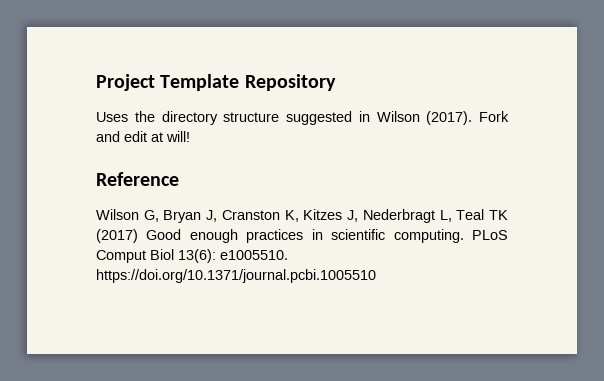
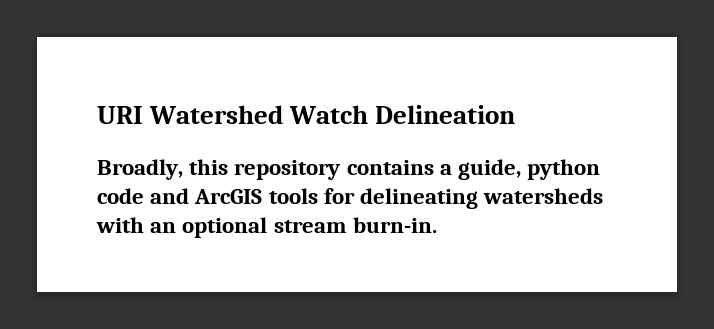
[96,74,336,91] [96,111,509,125] [96,131,190,142] [96,172,179,186] [96,209,509,223] [96,229,508,243] [96,249,288,263] [96,269,376,283] Project Template Repository // Uses the directory structure suggested in Wilson (2017). Fork and edit at will! // Reference // Wilson G, Bryan J, Cranston K, Kitzes J, Nederbragt L, Teal TK (2017) Good enough practices in scientific computing. PLoS Comput Biol 13(6): e1005510. https://doi.org/10.1371/journal.pcbi.1005510 -> [97,105,516,124] [97,159,601,180] [97,188,604,209] [96,217,437,238] URI Watershed Watch Delineation // Broadly, this repository contains a guide, python code and ArcGIS tools for delineating watersheds with an optional stream burn-in.

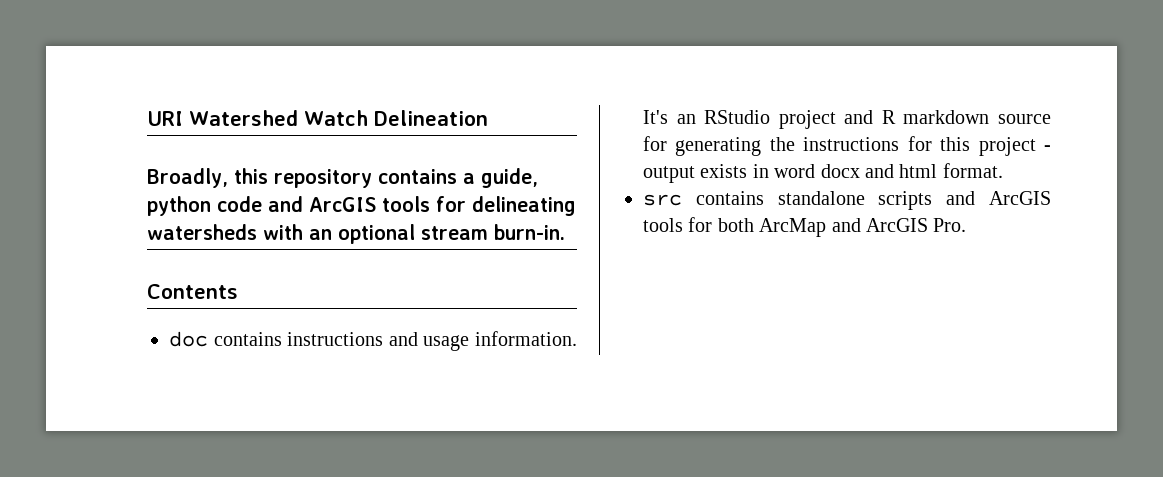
(437, 225) none -> [147,284,238,299] [169,331,577,351] [643,110,1051,129] [643,136,1051,156] [643,163,1003,183] [643,191,1051,210] [643,217,967,237] // Contents // doc contains instructions and usage information. It's an RStudio project and R markdown source for generating the instructions for this project - output exists in word docx and html format. // src contains standalone scripts and ArcGIS tools for both ArcMap and ArcGIS Pro.

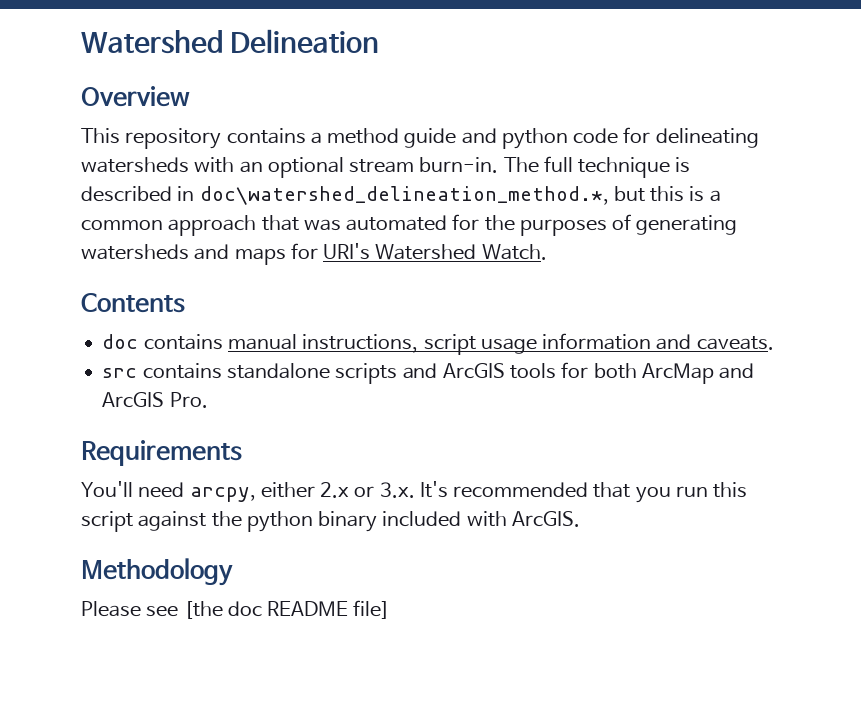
[147,110,368,126] URI Watershed Watch -> [81,30,223,54] Watershed
[147,168,268,188] Broadly, this -> [81,86,190,107] [81,128,120,144] Overview // This
[481,168,538,188] [147,196,430,216] guide, python code and ArcGIS tools -> [327,128,619,149] method guide and python code
[147,284,238,299] [169,331,577,351] [643,110,1051,129] [643,136,1051,156] [643,163,1003,183] // Contents // doc contains instructions and usage information. It's an RStudio project and R markdown source for generating the instructions for this project - output exists in word docx and html format. -> [503,156,691,178] [81,186,721,205] [81,214,738,236] [81,243,547,265] [81,293,185,313] [102,333,774,355] The full technique is described in doc\watershed_delineation_method.*, but this is a common approach that was automated for the purposes of generating watersheds and maps for URI's Watershed Watch. // Contents // doc contains manual instructions, script usage information and caveats.
(967, 225) none -> [81,440,242,466] [81,481,748,503] [81,511,580,532] [81,558,233,586] [81,600,391,619] // Requirements // You'll need arcpy, either 2.x or 3.x. It's recommended that you run this script against the python binary included with ArcGIS. // Methodology // Please see [the doc README file]

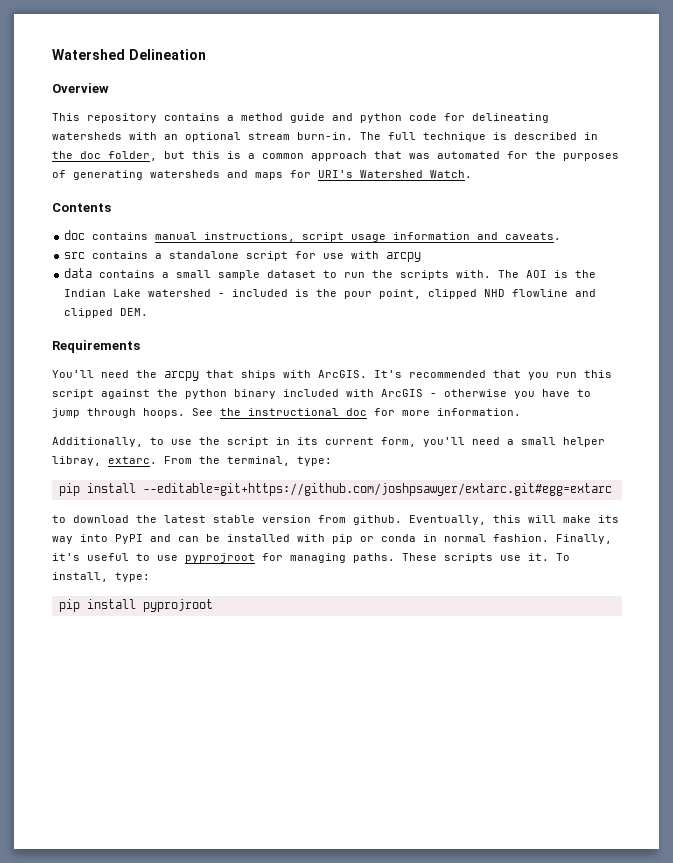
[199,186,609,205] doc\watershed_delineation_method.*, -> [52,151,157,161] the doc folder,
[226,362,755,384] [102,392,208,408] [81,440,242,466] [81,481,415,502] standalone scripts and ArcGIS tools for both ArcMap and ArcGIS Pro. // Requirements // You'll need arcpy, either 2.x or 3.x. -> [155,251,422,262] [64,268,597,280] [64,289,597,299] [64,308,149,318] [52,340,140,353] [52,370,367,381] a standalone script for use with arcpy // data contains a small sample dataset to run the scripts with. The AOI is the Indian Lake watershed - included is the pour point, clipped NHD flowline and clipped DEM. // Requirements // You'll need the arcpy that ships with ArcGIS.
[511,511,580,527] [81,558,233,586] [81,600,391,619] ArcGIS. // Methodology // Please see [the doc README file] -> [381,389,591,399] [52,408,521,418] [52,437,605,447] [52,456,332,466] [58,483,612,496] [52,515,619,525] [52,534,612,544] [52,553,570,563] [52,572,150,582] [58,599,213,612] ArcGIS - otherwise you have to jump through hoops. See the instructional doc for more information. // Additionally, to use the script in its current form, you'll need a small helper libray, extarc. From the terminal, type: // pip install --editable=git+https://github.com/joshpsawyer/extarc.git#egg=extarc // to download the latest stable version from github. Eventually, this will make its way into PyPI and can be installed with pip or conda in normal fashion. Finally, it's useful to use pyprojroot for managing paths. These scripts use it. To install, type: // pip install pyprojroot

